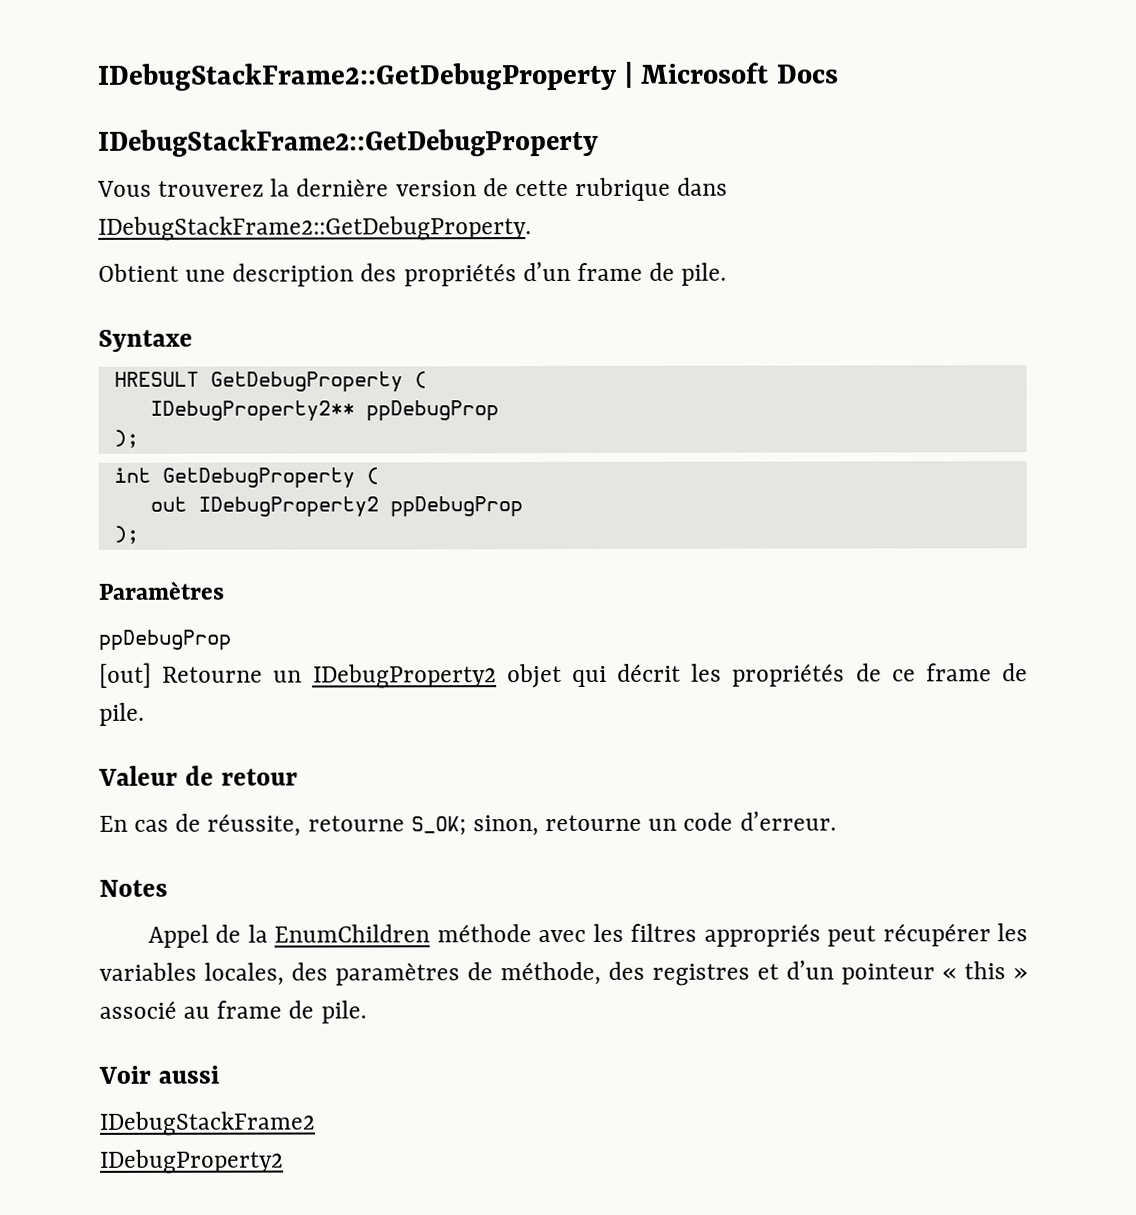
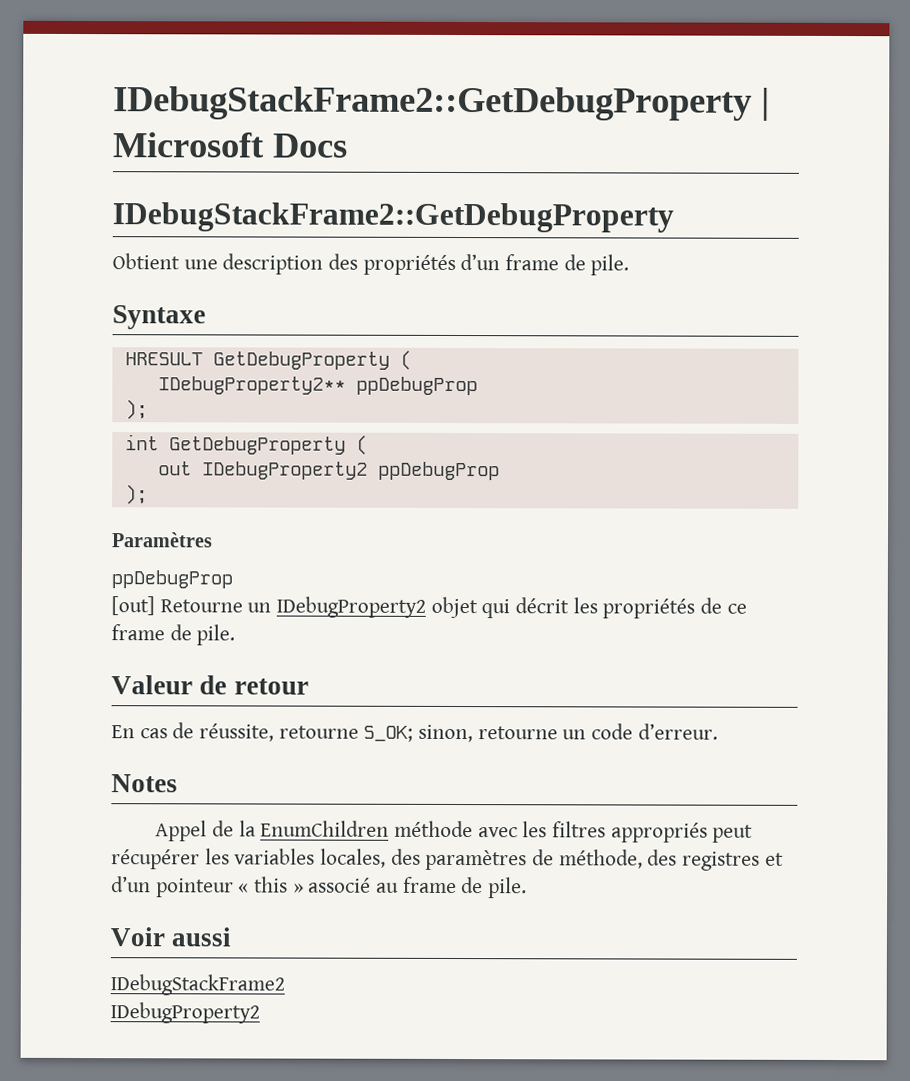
[97,177,729,201] [98,216,532,241] // Vous trouverez la dernière version de cette rubrique dans IDebugStackFrame2::GetDebugProperty. -> (674, 217) none

